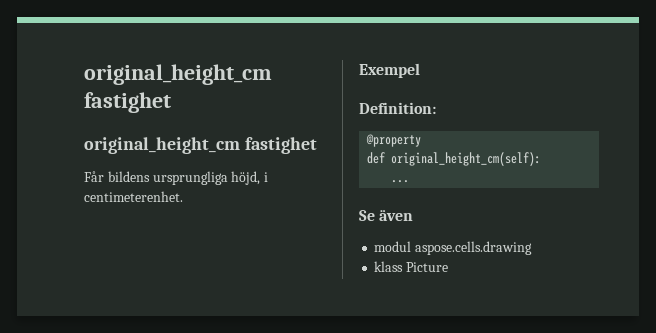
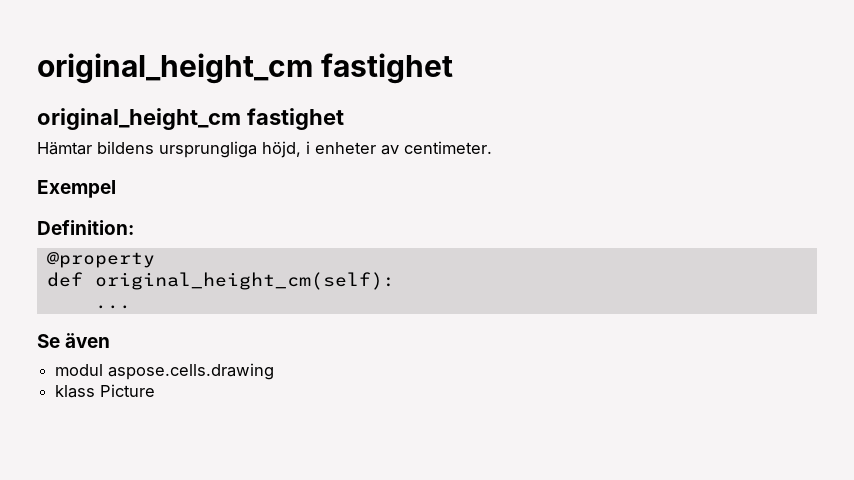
[84,171,104,182] Får -> [37,142,92,155] Hämtar
[84,191,183,202] centimeterenhet. -> [315,141,492,155] enheter av centimeter.

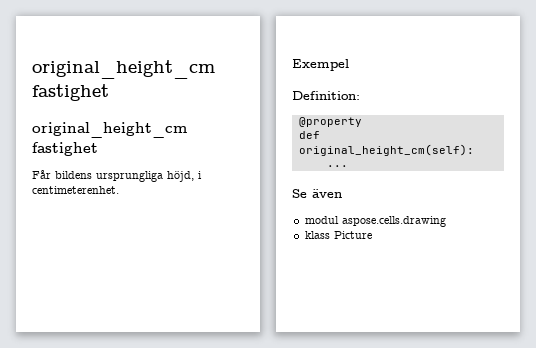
[37,142,92,155] Hämtar -> [32,170,51,179] Får
[315,141,492,155] enheter av centimeter. -> [32,186,119,194] centimeterenhet.

